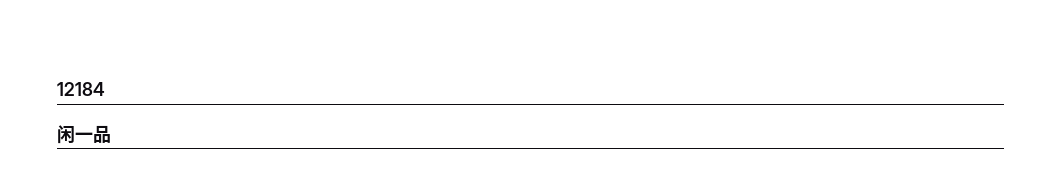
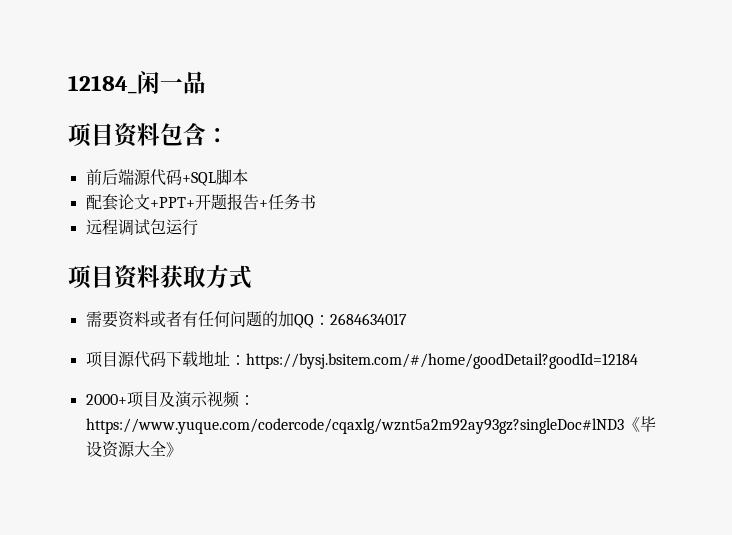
[57,82,105,96] 12184 // -> [68,75,137,94] 12184_
(111, 134) none -> [68,123,229,148] [85,169,248,186] [85,193,316,211] [85,219,198,236] [68,265,252,290] [85,311,407,328] [85,350,638,369] [85,391,255,408] [85,416,656,434] [85,441,182,458] // 项目资料包含： // 前后端源代码+SQL脚本 // 配套论文+PPT+开题报告+任务书 // 远程调试包运行 // 项目资料获取方式 // 需要资料或者有任何问题的加QQ：2684634017 // 项目源代码下载地址：https://bysj.bsitem.com/#/home/goodDetail?goodId=12184 // 2000+项目及演示视频：https://www.yuque.com/codercode/cqaxlg/wznt5a2m92ay93gz?singleDoc#lND3《毕设资源大全》

